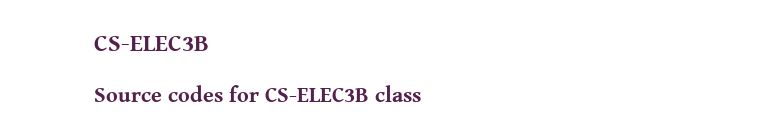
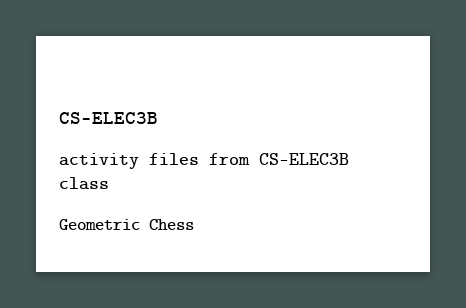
[94,85,259,102] Source codes for -> [59,153,250,169] activity files from
(421, 93) none -> [59,219,194,230] // Geometric Chess

